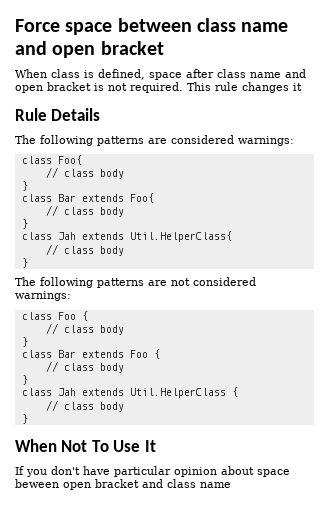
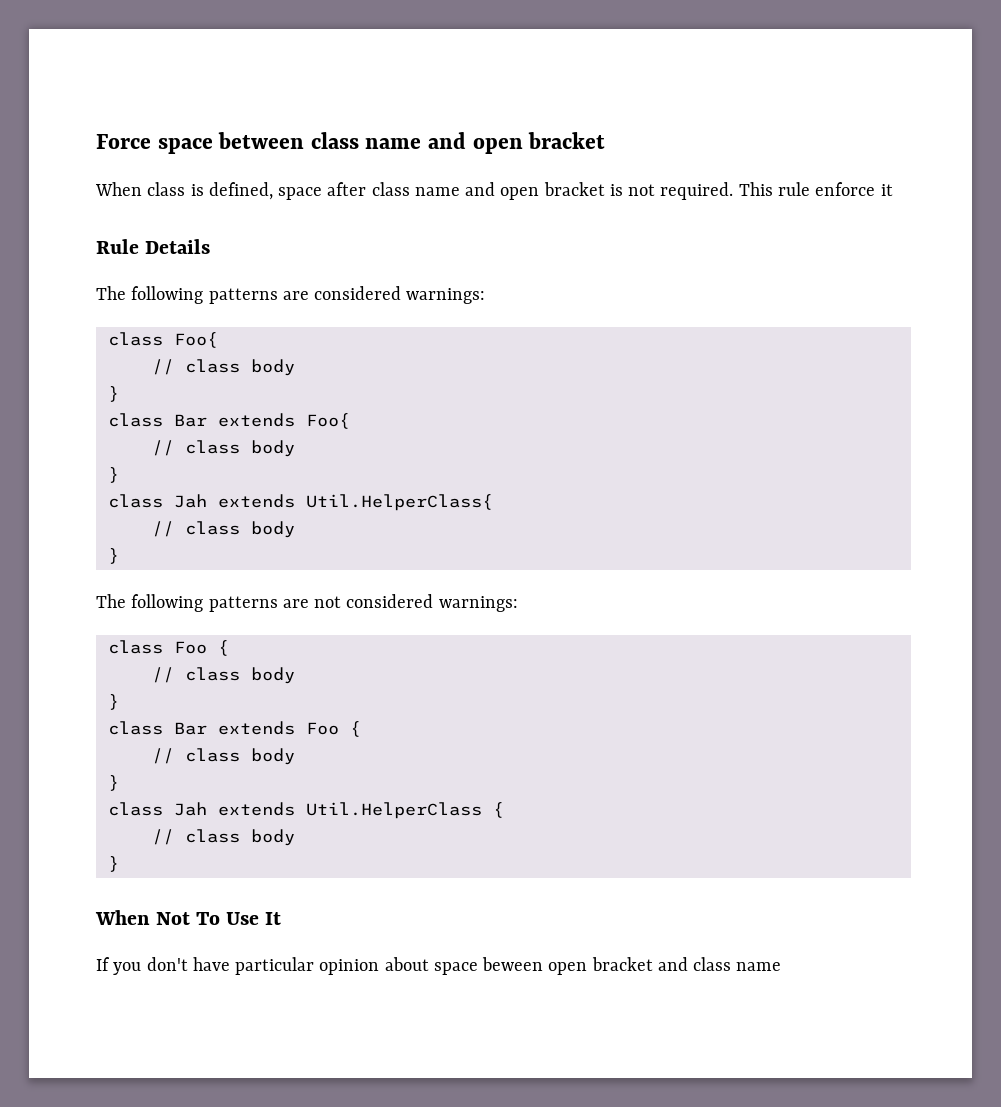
[242,82,289,93] changes -> [815,182,876,196] enforce

